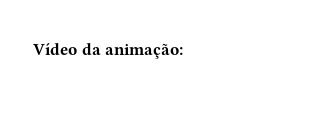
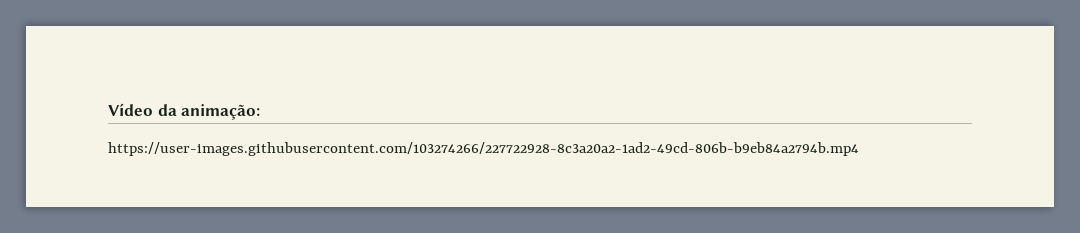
(184, 51) none -> [108,142,859,156] // https://user-images.githubusercontent.com/103274266/227722928-8c3a20a2-1ad2-49cd-806b-b9eb84a2794b.mp4

